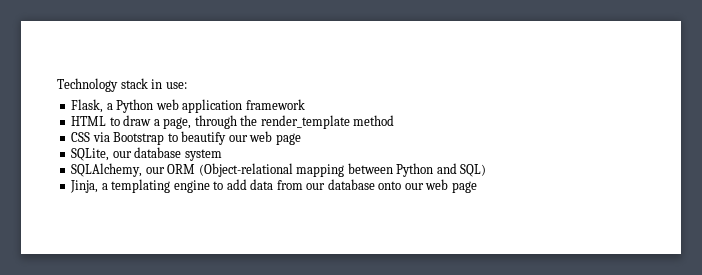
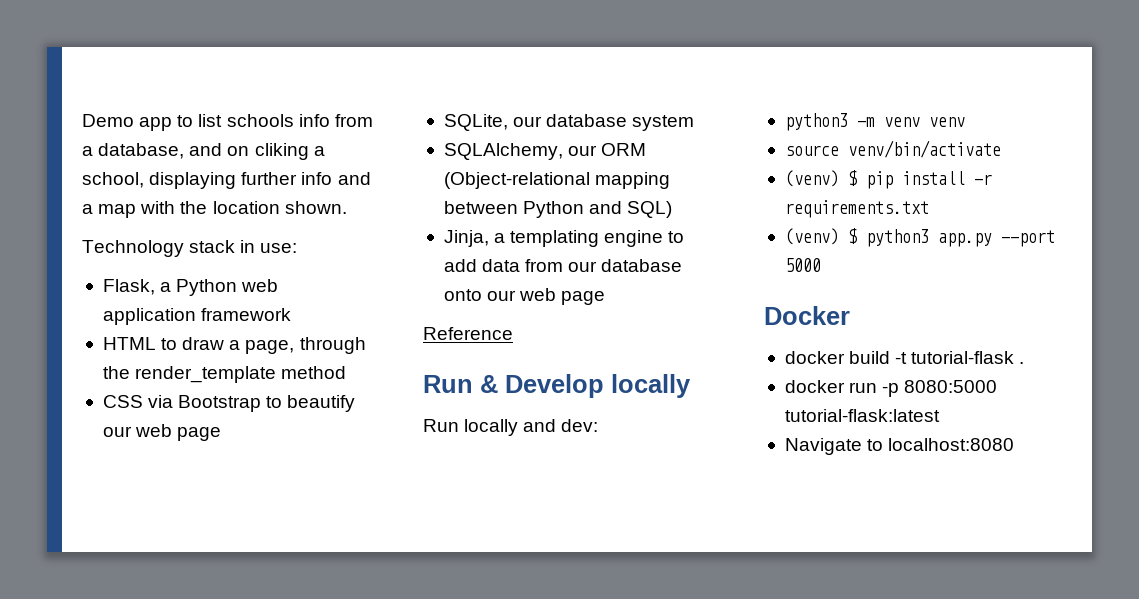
(57, 85) none -> [82,114,373,131] [82,143,325,160] [82,172,371,189] [82,201,347,218] Demo app to list schools info from a database, and on cliking a school, displaying further info and a map with the location shown. //
(477, 187) none -> [423,327,513,340] [423,374,691,398] [423,419,599,436] [784,113,965,131] [784,140,1001,158] [784,170,992,189] [784,200,929,218] [784,228,1055,247] [784,258,821,272] [764,306,850,325] [784,351,1025,364] [784,380,998,397] [784,409,940,422] [784,438,1015,455] // Reference // Run & Develop locally // Run locally and dev: // python3 -m venv venv // source venv/bin/activate // (venv) $ pip install -r requirements.txt // (venv) $ python3 app.py --port 5000 // Docker // docker build -t tutorial-flask . // docker run -p 8080:5000 tutorial-flask:latest // Navigate to localhost:8080

